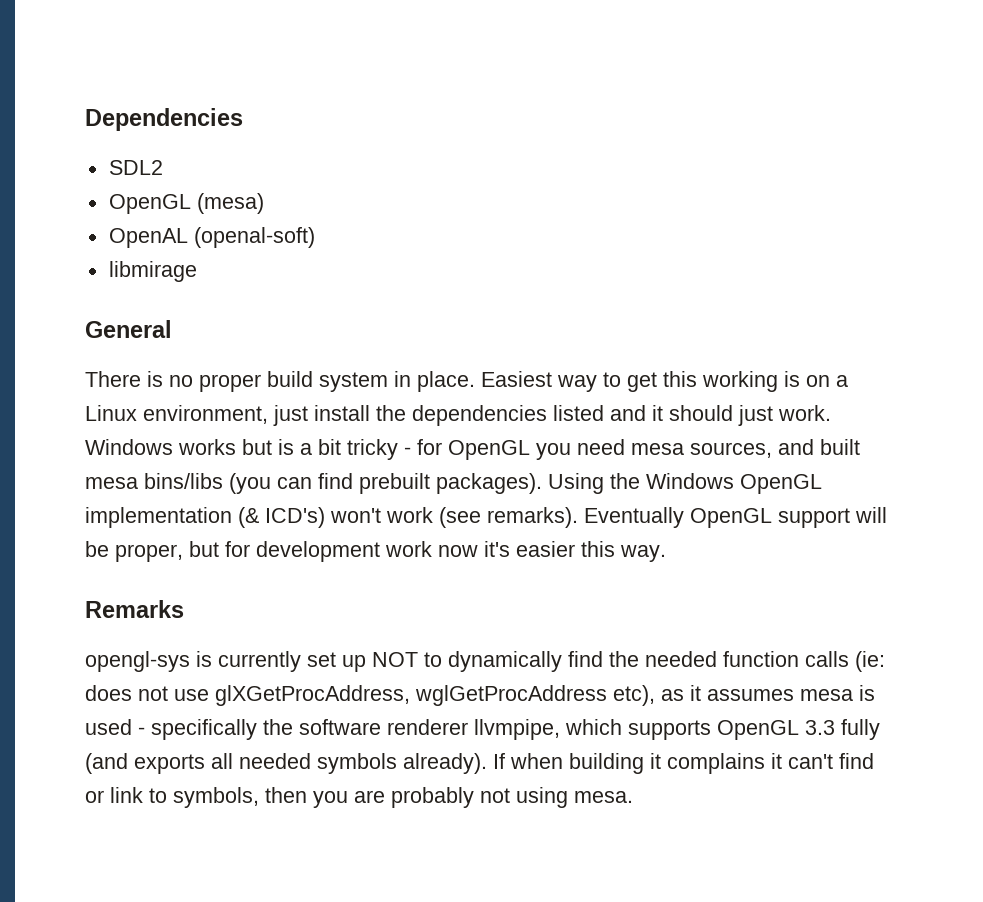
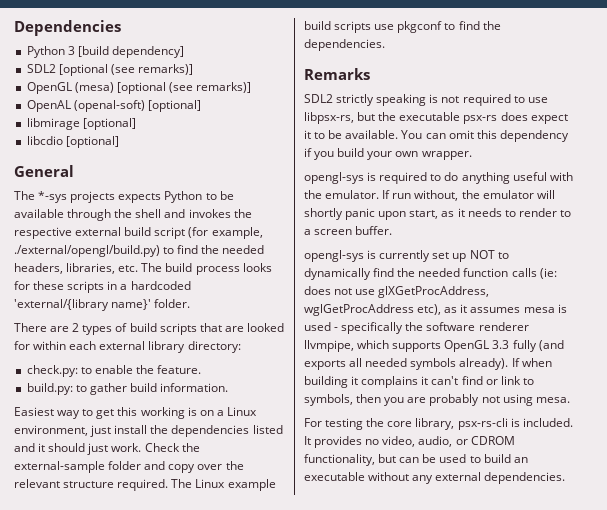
[108,160,163,175] SDL2 -> [26,46,184,58] [26,64,193,76] Python 3 [build dependency] // SDL2 [optional (see remarks)]
(264, 203) none -> [116,82,252,94] [optional (see remarks)]
(315, 237) none -> [147,100,201,112] [optional]
[85,320,172,338] [85,371,475,392] // General // There is no proper build system in place. -> [82,118,136,130] [26,136,119,148] [14,165,74,177] [14,191,234,203] [14,209,252,221] [14,227,263,239] [14,245,265,257] [14,263,272,275] [14,281,191,293] [14,299,191,311] [14,323,284,335] [14,341,241,353] [26,365,202,377] [26,383,229,395] [optional] // libcdio [optional] // General // The *-sys projects expects Python to be available through the shell and invokes the respective external build script (for example, ./external/opengl/build.py) to find the needed headers, libraries, etc. The build process looks for these scripts in a hardcoded 'external/{library name}' folder. // There are 2 types of build scripts that are looked for within each external library directory: // check.py: to enable the feature. // build.py: to gather build information. //
[85,439,860,460] [85,473,822,494] [85,507,887,528] [85,541,666,562] [85,600,184,618] Windows works but is a bit tricky - for OpenGL you need mesa sources, and built mesa bins/libs (you can find prebuilt packages). Using the Windows OpenGL implementation (& ICD's) won't work (see remarks). Eventually OpenGL support will be proper, but for development work now it's easier this way. // Remarks -> [144,443,200,452] [14,461,244,473] [14,479,276,491] [304,21,501,33] [304,39,385,51] [304,68,370,80] [304,94,548,106] [304,112,568,124] [304,130,569,142] [304,148,472,160] [304,172,573,184] [304,190,555,201] [304,208,571,220] [304,226,393,235] Check the external-sample folder and copy over the relevant structure required. The Linux example build scripts use pkgconf to find the dependencies. // Remarks // SDL2 strictly speaking is not required to use libpsx-rs, but the executable psx-rs does expect it to be available. You can omit this dependency if you build your own wrapper. // opengl-sys is required to do anything useful with the emulator. If run without, the emulator will shortly panic upon start, as it needs to render to a screen buffer.
(633, 797) none -> [304,418,573,430] [304,436,515,448] [304,454,528,466] [304,472,566,484] // For testing the core library, psx-rs-cli is included. It provides no video, audio, or CDROM functionality, but can be used to build an executable without any external dependencies.

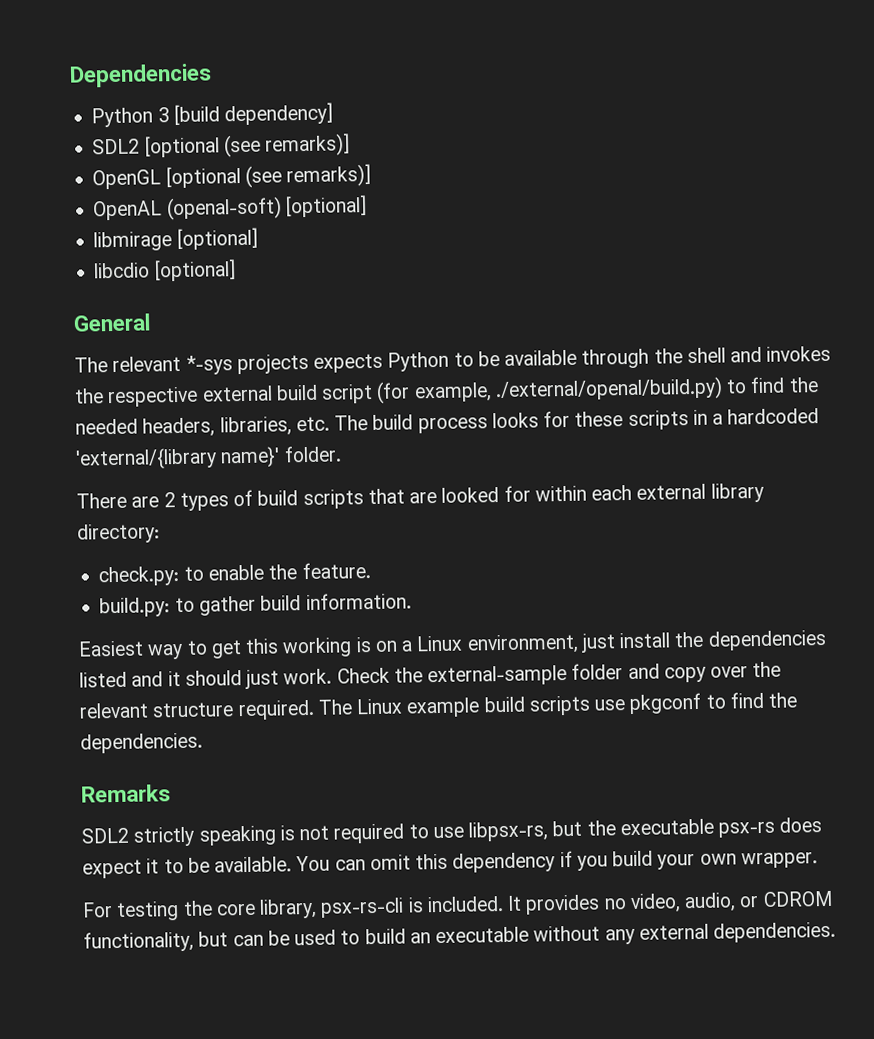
[74,82,114,93] (mesa) -> (162, 179) none
(35, 195) none -> [112,355,182,373] relevant
[14,245,160,257] ./external/opengl/build.py) -> [494,376,723,403] ./external/openal/build.py)
[304,172,573,184] [304,190,555,201] [304,208,571,220] [304,226,393,235] [304,250,509,262] [304,268,557,280] [304,286,490,298] [304,304,567,316] [304,322,529,334] [304,340,564,352] [304,358,552,370] [304,376,534,388] [304,394,570,406] // opengl-sys is required to do anything useful with the emulator. If run without, the emulator will shortly panic upon start, as it needs to render to a screen buffer. // opengl-sys is currently set up NOT to dynamically find the needed function calls (ie: does not use glXGetProcAddress, wglGetProcAddress etc), as it assumes mesa is used - specifically the software renderer llvmpipe, which supports OpenGL 3.3 fully (and exports all needed symbols already). If when building it complains it can't find or link to symbols, then you are probably not using mesa. -> (818, 860) none

